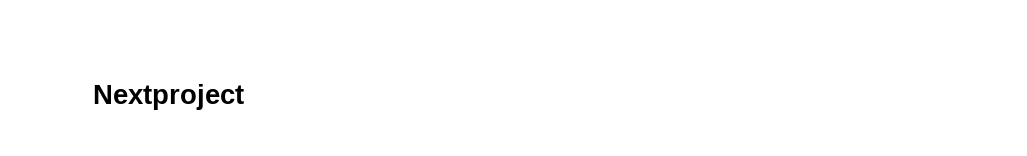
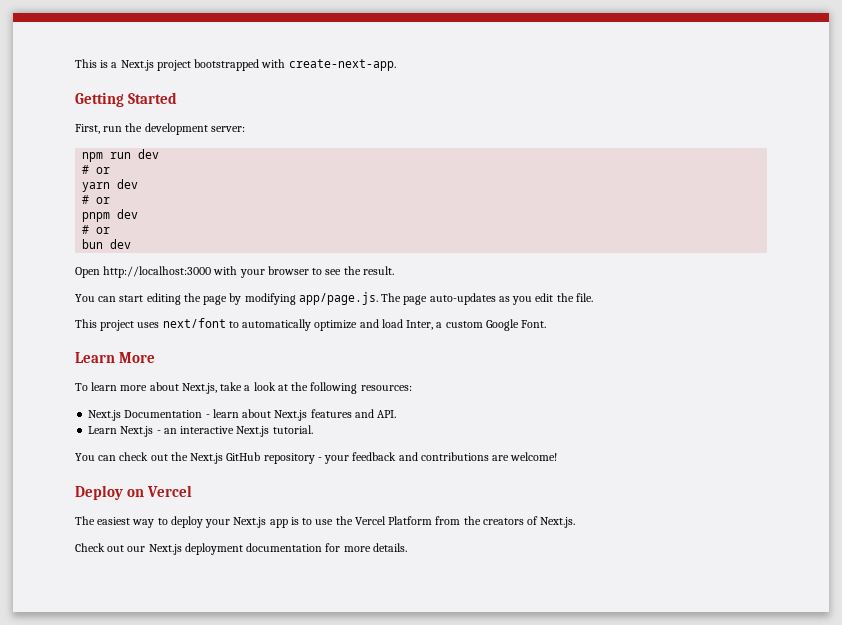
[93,84,244,110] Nextproject -> [75,59,396,71] [75,92,178,107] [75,123,245,135] [82,149,160,162] [82,165,111,174] [82,179,139,192] [82,195,111,204] [82,209,139,222] [82,225,111,234] [82,239,132,249] [75,266,394,278] [75,292,593,305] [75,318,547,331] [75,352,156,363] [75,382,412,394] [88,409,397,421] [88,425,313,437] [75,452,558,464] [75,485,193,500] [75,516,576,528] [75,543,407,555] This is a Next.js project bootstrapped with create-next-app. // Getting Started // First, run the development server: // npm run dev // # or // yarn dev // # or // pnpm dev // # or // bun dev // Open http://localhost:3000 with your browser to see the result. // You can start editing the page by modifying app/page.js. The page auto-updates as you edit the file. // This project uses next/font to automatically optimize and load Inter, a custom Google Font. // Learn More // To learn more about Next.js, take a look at the following resources: // Next.js Documentation - learn about Next.js features and API. // Learn Next.js - an interactive Next.js tutorial. // You can check out the Next.js GitHub repository - your feedback and contributions are welcome! // Deploy on Vercel // The easiest way to deploy your Next.js app is to use the Vercel Platform from the creators of Next.js. // Check out our Next.js deployment documentation for more details.

